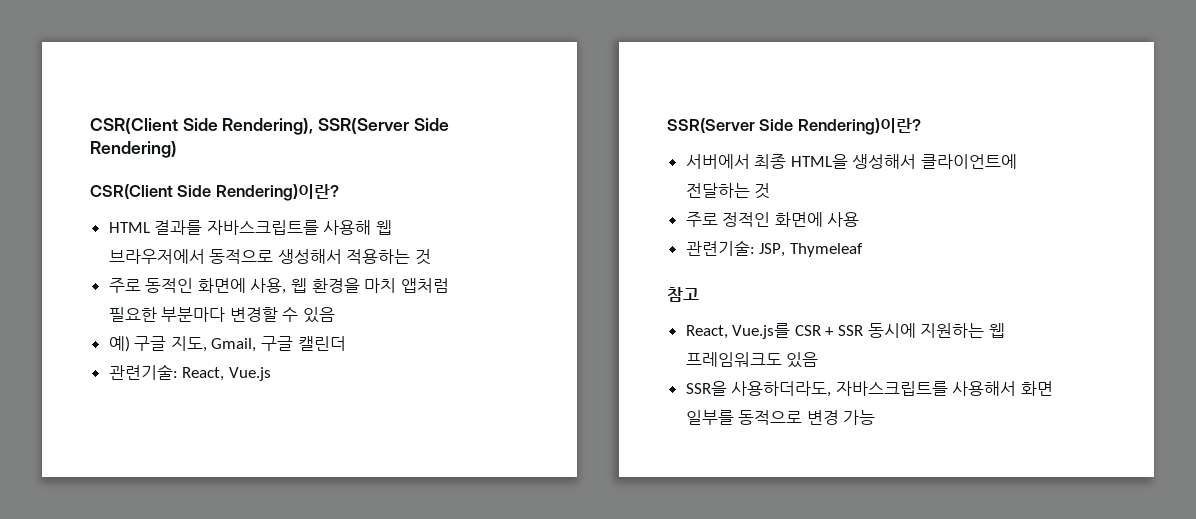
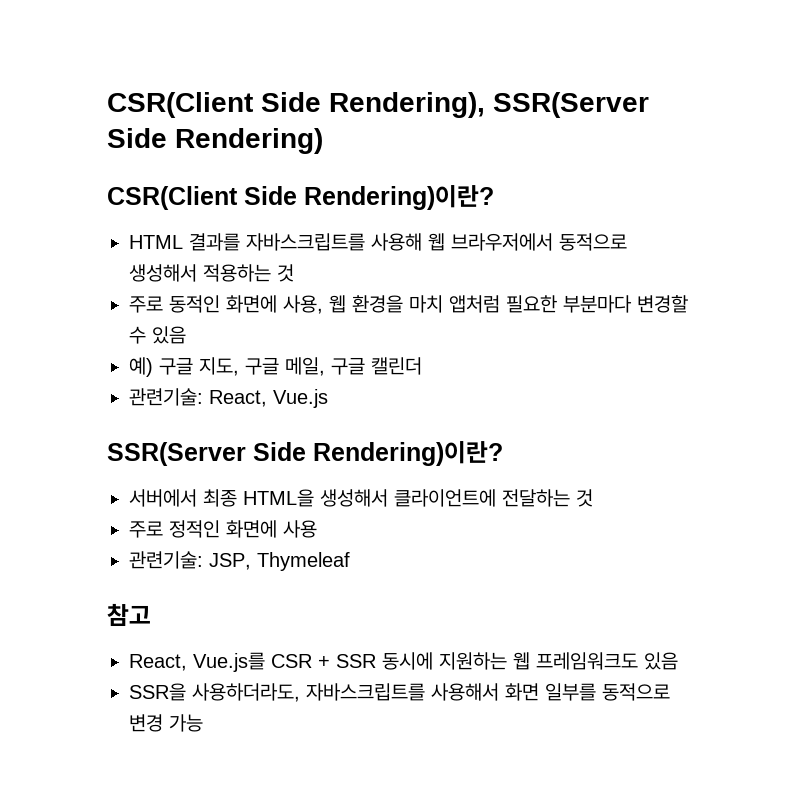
[211,338,257,352] Gmail, -> [245,357,325,376] 구글 메일,

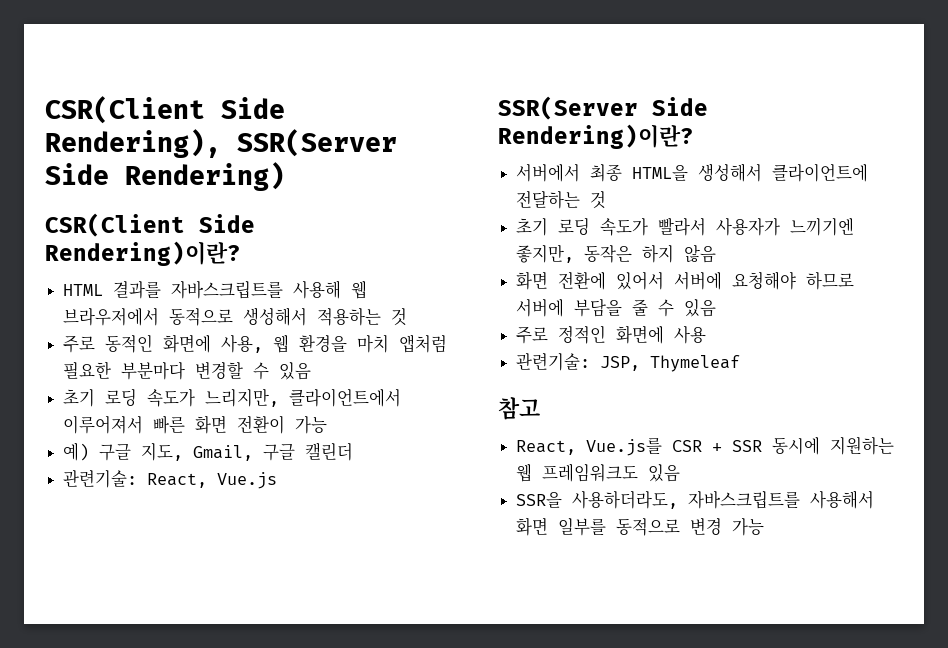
(186, 335) none -> [63,388,402,407] [63,415,328,434] // 초기 로딩 속도가 느리지만, 클라이언트에서 이루어져서 빠른 화면 전환이 가능
[245,357,325,376] 구글 메일, -> [193,445,254,461] Gmail,
(593, 498) none -> [516,217,855,236] [516,244,717,263] [516,271,855,290] [516,298,717,317] // 초기 로딩 속도가 빨라서 사용자가 느끼기엔 좋지만, 동작은 하지 않음 // 화면 전환에 있어서 서버에 요청해야 하므로 서버에 부담을 줄 수 있음

